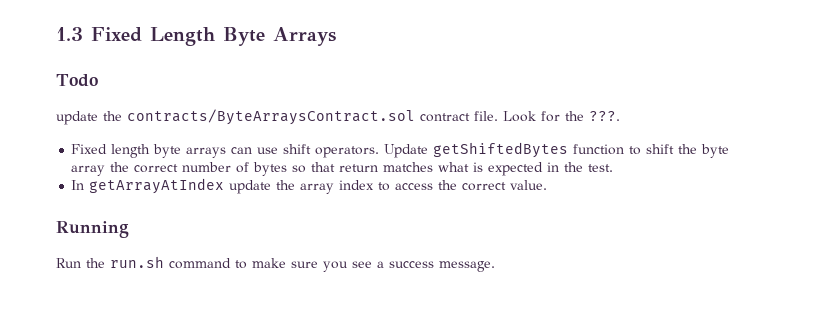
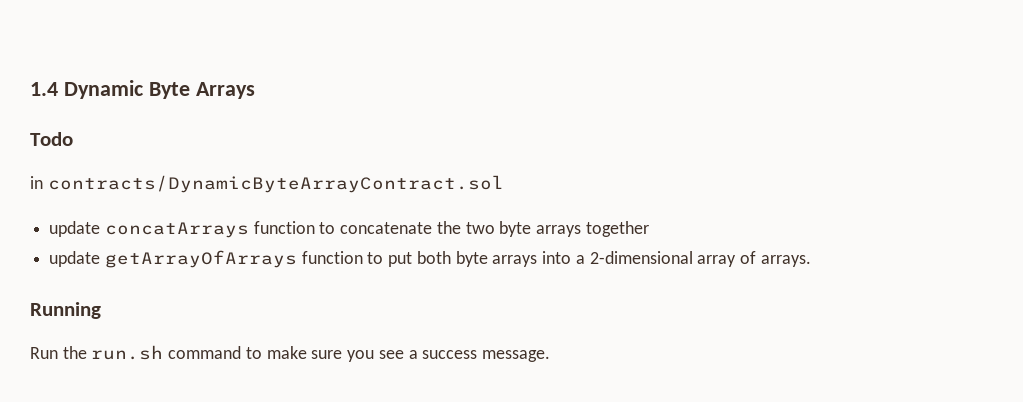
[56,27,215,46] 1.3 Fixed Length -> [30,80,143,99] 1.4 Dynamic
[56,109,620,125] [71,142,730,158] [71,162,614,176] [71,178,548,194] // update the contracts/ByteArraysContract.sol contract file. Look for the ???. // Fixed length byte arrays can use shift operators. Update getShiftedBytes function to shift the byte array the correct number of bytes so that return matches what is expected in the test. // In getArrayAtIndex update the array index to access the correct value. -> [30,175,504,193] [49,221,649,238] [49,250,811,268] // in contracts/DynamicByteArrayContract.sol // update concatArrays function to concatenate the two byte arrays together // update getArrayOfArrays function to put both byte arrays into a 2-dimensional array of arrays.

